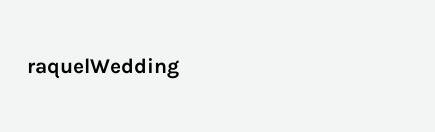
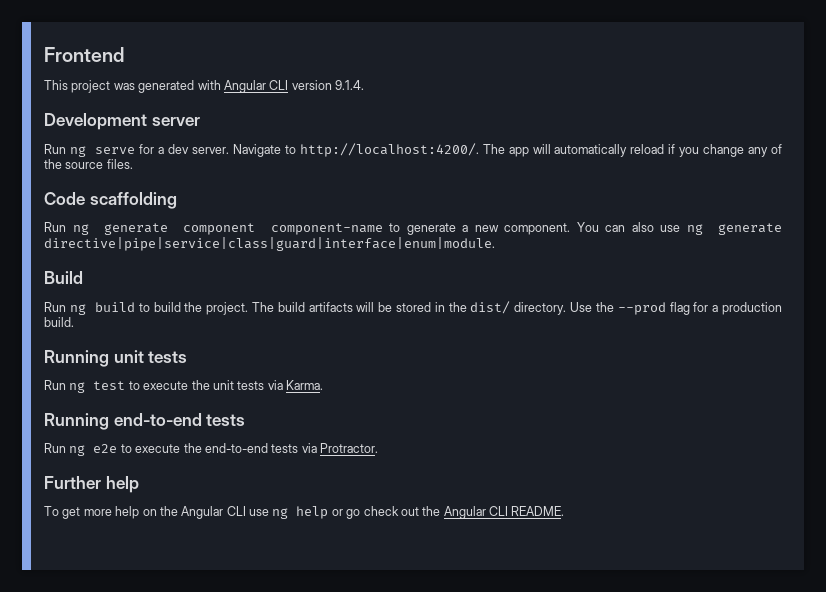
[27,58,179,79] raquelWedding -> [44,47,124,62] [44,80,364,93] [44,113,200,130] [44,143,782,157] [44,159,133,169] [44,192,177,209] [44,222,783,235] [44,237,495,251] [44,271,83,284] [44,301,783,315] [44,317,74,327] [44,350,188,367] [44,380,323,393] [44,413,246,430] [44,443,378,456] [44,476,139,493] [44,506,565,519] Frontend // This project was generated with Angular CLI version 9.1.4. // Development server // Run ng serve for a dev server. Navigate to http://localhost:4200/. The app will automatically reload if you change any of the source files. // Code scaffolding // Run ng generate component component-name to generate a new component. You can also use ng generate directive|pipe|service|class|guard|interface|enum|module. // Build // Run ng build to build the project. The build artifacts will be stored in the dist/ directory. Use the --prod flag for a production build. // Running unit tests // Run ng test to execute the unit tests via Karma. // Running end-to-end tests // Run ng e2e to execute the end-to-end tests via Protractor. // Further help // To get more help on the Angular CLI use ng help or go check out the Angular CLI README.

